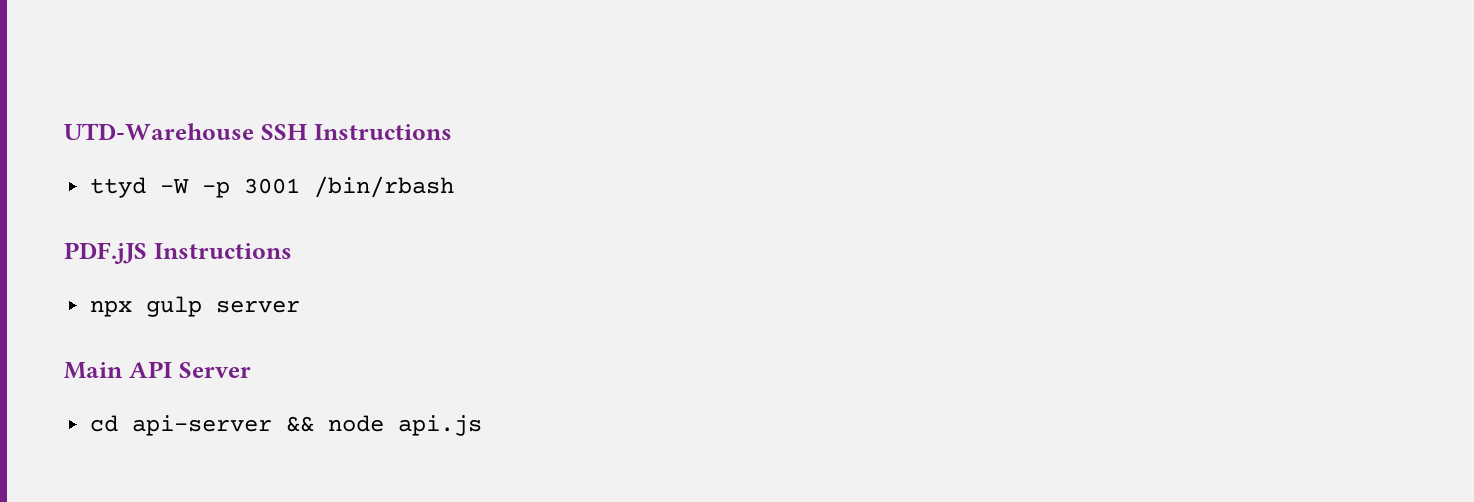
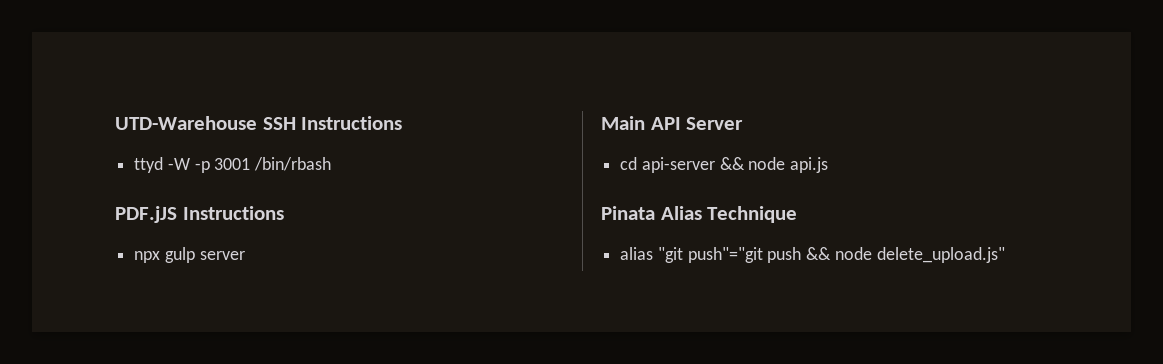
(483, 425) none -> [601,206,798,223] [620,247,1005,263] // Pinata Alias Technique // alias "git push"="git push && node delete_upload.js"

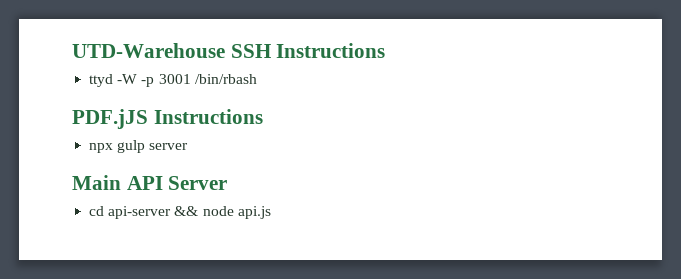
[601,206,798,223] [620,247,1005,263] // Pinata Alias Technique // alias "git push"="git push && node delete_upload.js" -> (271, 212) none

